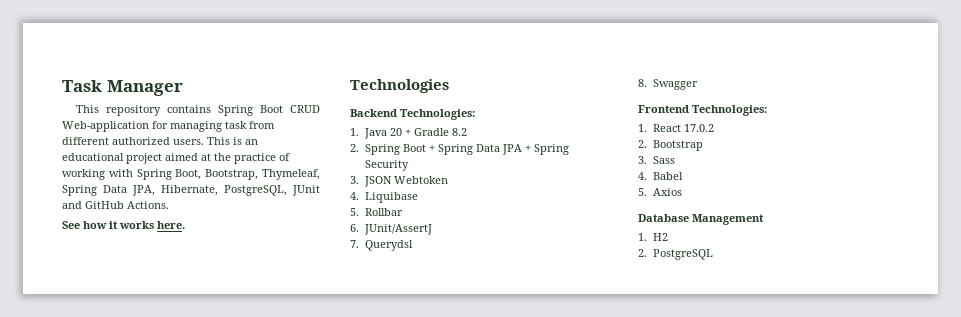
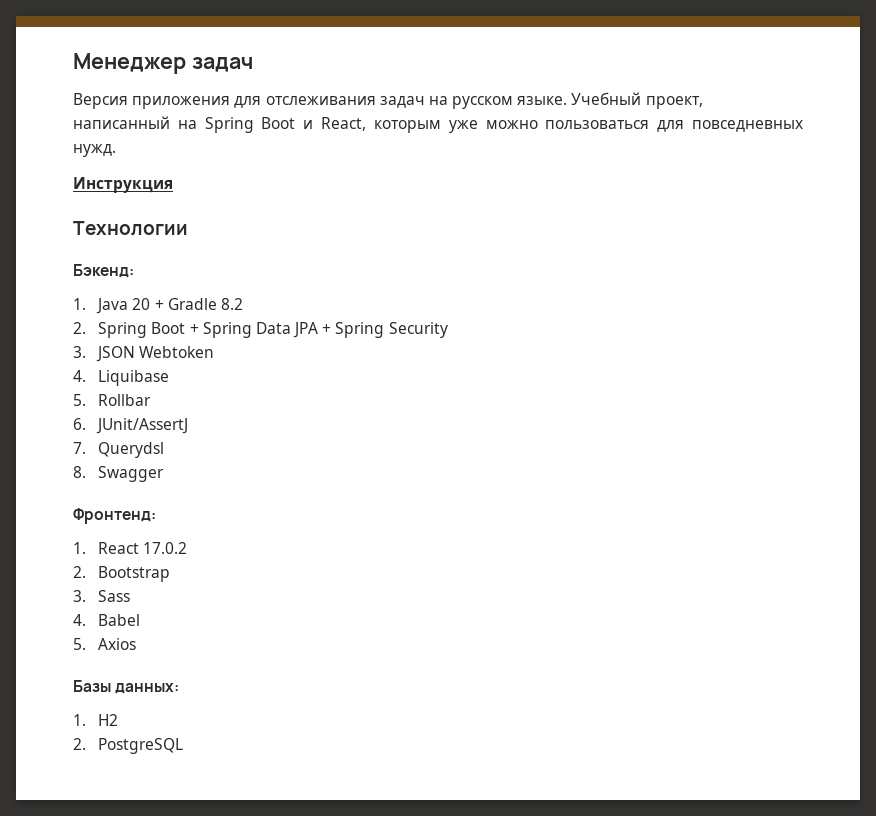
[62,80,183,96] [76,105,320,116] [62,121,275,132] [62,137,258,145] [62,153,290,164] [62,169,320,180] [62,185,320,196] [62,201,169,209] [62,221,185,229] [350,79,449,93] [350,109,475,120] Task Manager // This repository contains Spring Boot CRUD Web-application for managing task from different authorized users. This is an educational project aimed at the practice of working with Spring Boot, Bootstrap, Thymeleaf, Spring Data JPA, Hibernate, PostgreSQL, JUnit and GitHub Actions. // See how it works here. // Technologies // Backend Technologies: -> [73,53,253,74] [73,92,703,109] [73,116,804,133] [73,144,116,157] [73,177,173,193] [73,221,188,236] [73,264,134,278] Менеджер задач // Версия приложения для отслеживания задач на русском языке. Учебный проект, написанный на Spring Boot и React, которым уже можно пользоваться для повседневных нужд. // Инструкция // Технологии // Бэкенд:
[638,105,767,116] Frontend Technologies: -> [73,508,156,524] Фронтенд:
[638,214,764,225] Database Management -> [73,680,180,694] Базы данных:

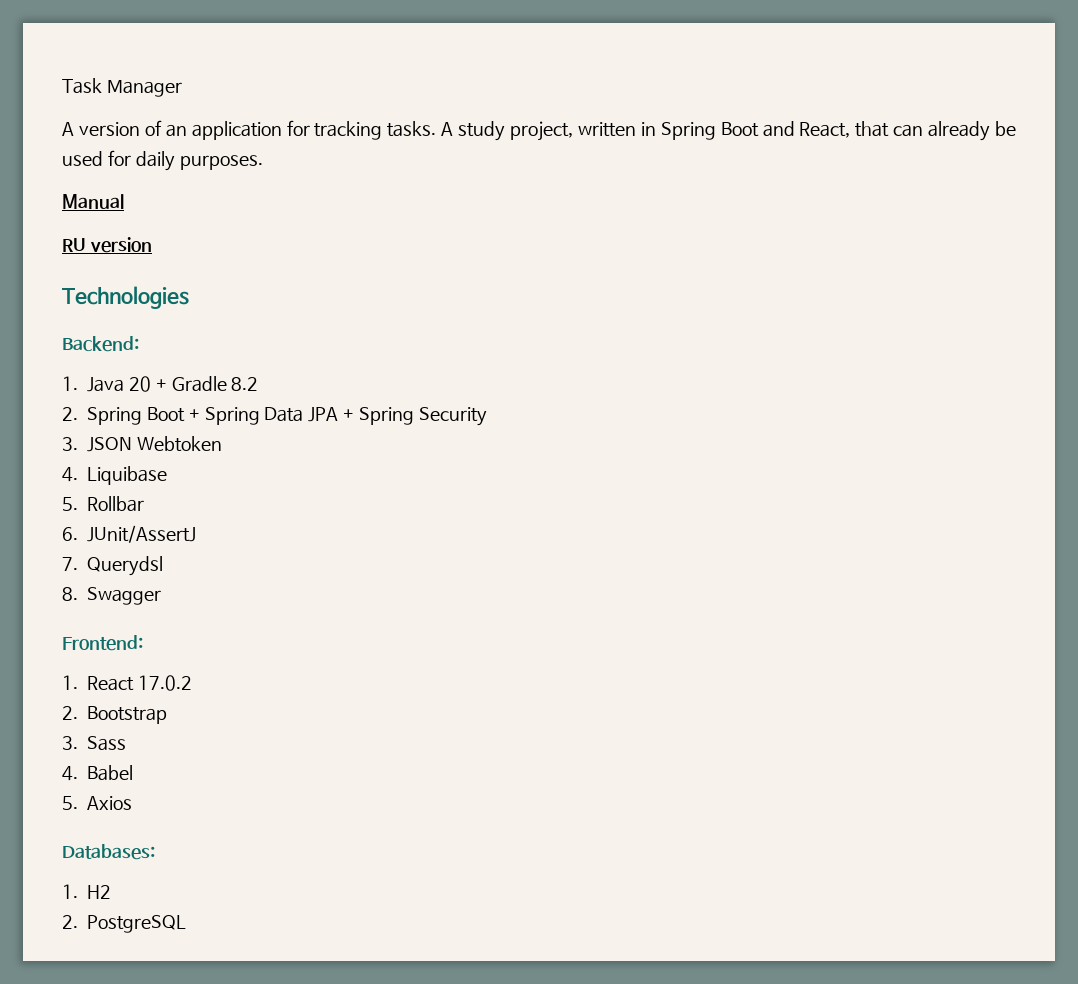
[73,53,253,74] [73,92,703,109] [73,116,804,133] [73,144,116,157] [73,177,173,193] [73,221,188,236] [73,264,134,278] Менеджер задач // Версия приложения для отслеживания задач на русском языке. Учебный проект, написанный на Spring Boot и React, которым уже можно пользоваться для повседневных нужд. // Инструкция // Технологии // Бэкенд: -> [62,78,182,97] [62,120,1017,141] [62,150,263,171] [62,194,124,209] [62,237,152,253] [62,286,189,309] [62,336,139,352] Task Manager // A version of an application for tracking tasks. A study project, written in Spring Boot and React, that can already be used for daily purposes. // Manual // RU version // Technologies // Backend:
[73,508,156,524] Фронтенд: -> [62,635,143,651] Frontend:
[73,680,180,694] Базы данных: -> [62,844,155,860] Databases:

